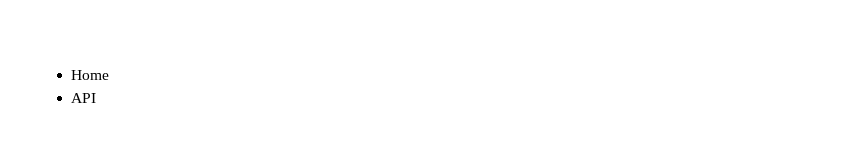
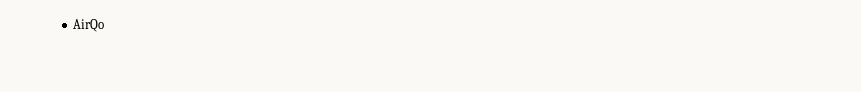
[71,70,110,80] [71,93,97,103] Home // API -> [73,19,105,32] AirQo

